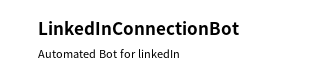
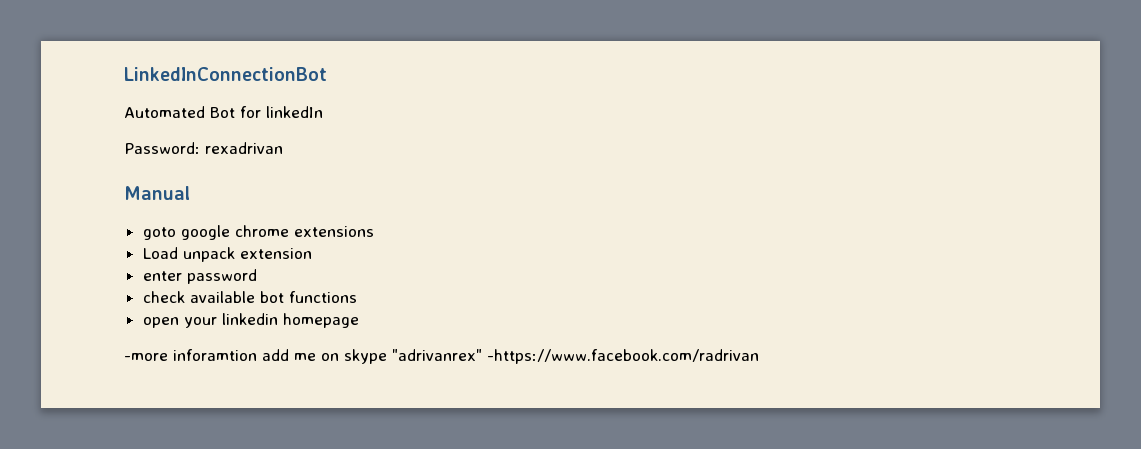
(180, 53) none -> [124,142,283,154] [124,186,190,200] [142,225,374,240] [142,247,312,262] [142,269,257,284] [142,291,357,303] [142,313,359,328] [124,349,759,364] // Password: rexadrivan // Manual // goto google chrome extensions // Load unpack extension // enter password // check available bot functions // open your linkedin homepage // -more inforamtion add me on skype "adrivanrex" -https://www.facebook.com/radrivan

